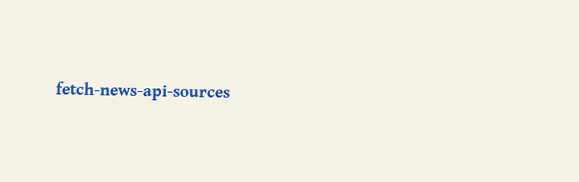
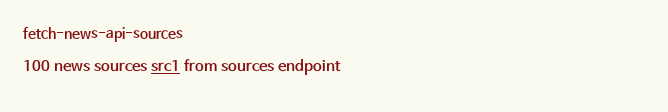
(231, 91) none -> [23,59,342,75] // 100 news sources src1 from sources endpoint

